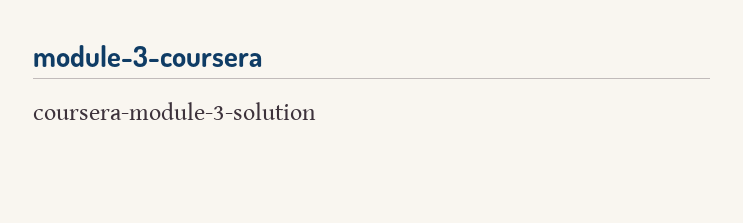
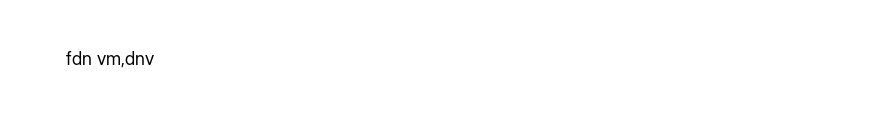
[33,45,262,67] [33,102,316,120] module-3-coursera // coursera-module-3-solution -> [66,51,154,68] fdn vm,dnv

